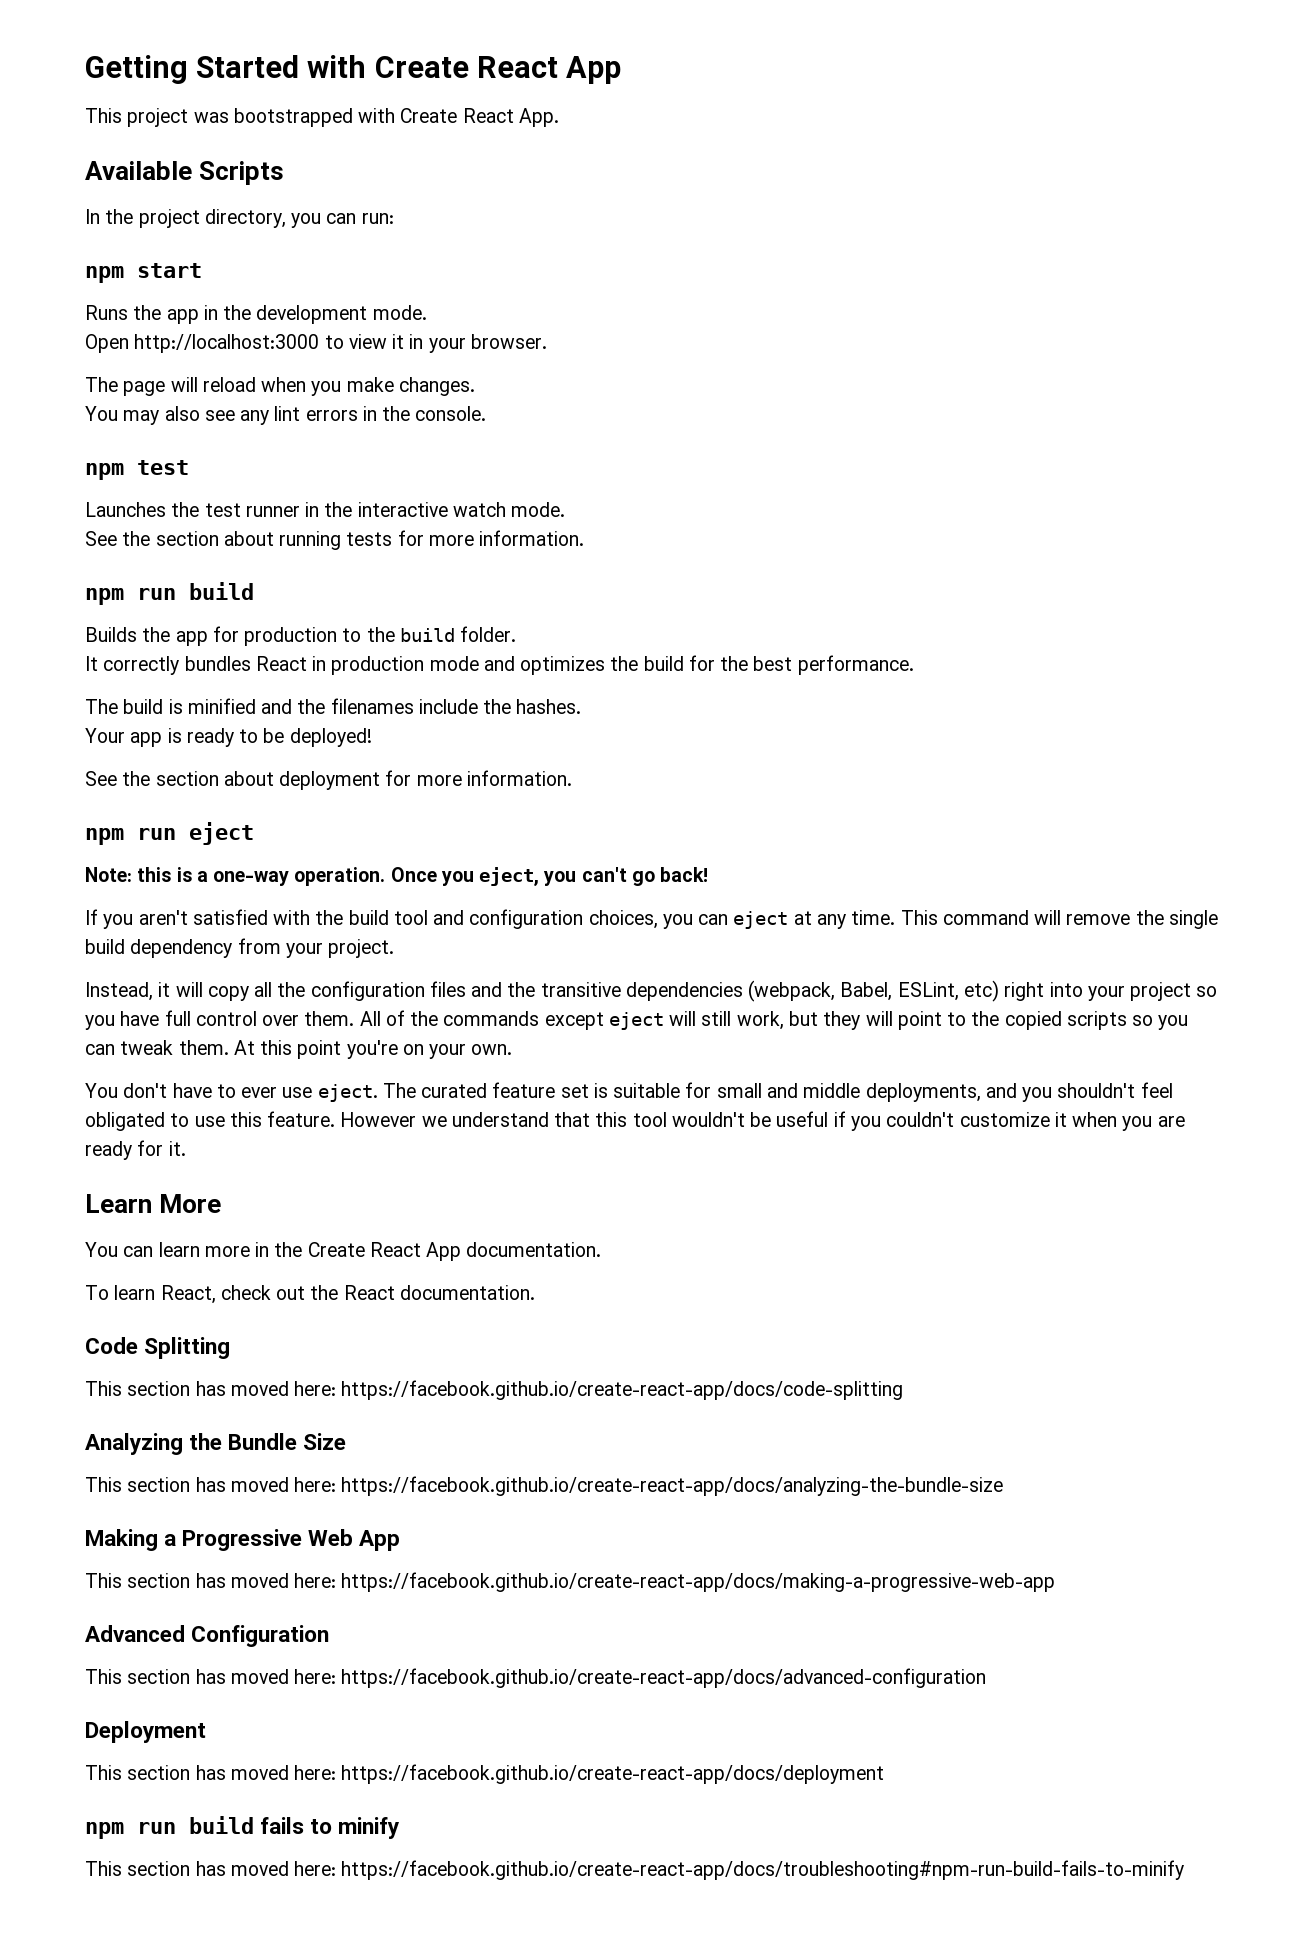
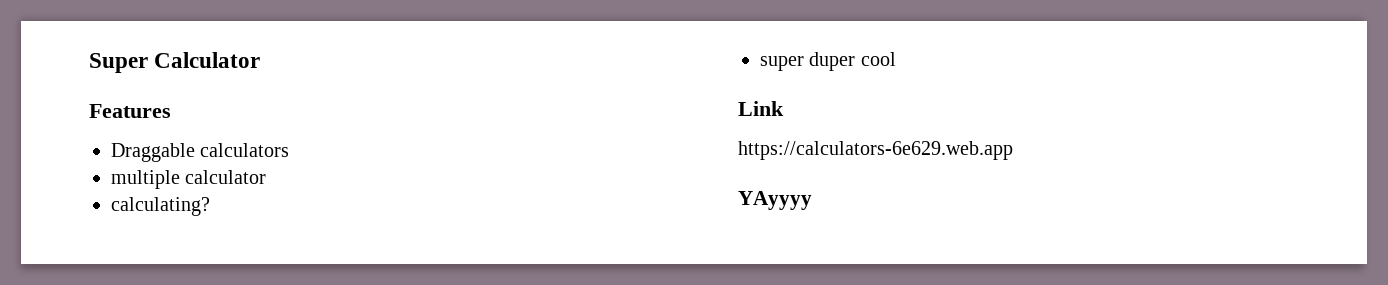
[85,55,622,84] [85,108,559,127] [85,161,285,185] [85,209,394,228] [85,263,202,283] [85,305,427,324] [85,334,547,353] [85,377,475,396] [85,406,487,425] [85,460,189,480] [85,502,566,517] [85,530,585,550] [85,582,254,605] [85,626,517,646] [85,655,914,675] [85,698,582,714] [85,728,372,747] [85,770,572,790] [85,822,254,845] [85,867,709,886] [85,909,1218,929] [85,938,395,958] [85,980,1218,1002] [85,1010,1189,1030] [85,1040,513,1059] [85,1082,1173,1102] [85,1111,1185,1131] [85,1140,186,1160] [85,1194,222,1213] [85,1242,602,1261] [85,1285,535,1304] [85,1337,231,1359] [85,1380,904,1400] [85,1433,347,1455] [85,1476,1004,1496] [85,1529,401,1551] [85,1572,1056,1592] [85,1625,330,1647] [85,1668,987,1688] [85,1721,206,1743] [85,1764,885,1784] [85,1816,400,1839] [85,1860,1185,1880] Getting Started with Create React App // This project was bootstrapped with Create React App. // Available Scripts // In the project directory, you can run: // npm start // Runs the app in the development mode. // Open http://localhost:3000 to view it in your browser. // The page will reload when you make changes. // You may also see any lint errors in the console. // npm test // Launches the test runner in the interactive watch mode. // See the section about running tests for more information. // npm run build // Builds the app for production to the build folder. // It correctly bundles React in production mode and optimizes the build for the best performance. // The build is minified and the filenames include the hashes. // Your app is ready to be deployed! // See the section about deployment for more information. // npm run eject // Note: this is a one-way operation. Once you eject, you can't go back! // If you aren't satisfied with the build tool and configuration choices, you can eject at any time. This command will remove the single build dependency from your project. // Instead, it will copy all the configuration files and the transitive dependencies (webpack, Babel, ESLint, etc) right into your project so you have full control over them. All of the commands except eject will still work, but they will point to the copied scripts so you can tweak them. At this point you're on your own. // You don't have to ever use eject. The curated feature set is suitable for small and middle deployments, and you shouldn't feel obligated to use this feature. However we understand that this tool wouldn't be useful if you couldn't customize it when you are ready for it. // Learn More // You can learn more in the Create React App documentation. // To learn React, check out the React documentation. // Code Splitting // This section has moved here: https://facebook.github.io/create-react-app/docs/code-splitting // Analyzing the Bundle Size // This section has moved here: https://facebook.github.io/create-react-app/docs/analyzing-the-bundle-size // Making a Progressive Web App // This section has moved here: https://facebook.github.io/create-react-app/docs/making-a-progressive-web-app // Advanced Configuration // This section has moved here: https://facebook.github.io/create-react-app/docs/advanced-configuration // Deployment // This section has moved here: https://facebook.github.io/create-react-app/docs/deployment // npm run build fails to minify // This section has moved here: https://facebook.github.io/create-react-app/docs/troubleshooting#npm-run-build-fails-to-minify -> [89,52,261,73] [89,104,171,118] [111,143,290,162] [111,170,267,189] [111,197,210,216] [760,52,896,71] [738,101,784,116] [738,141,1013,160] [738,191,812,210] Super Calculator // Features // Draggable calculators // multiple calculator // calculating? // super duper cool // Link // https://calculators-6e629.web.app // YAyyyy

